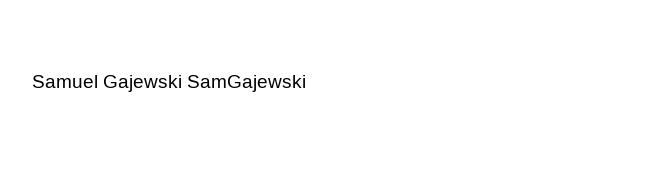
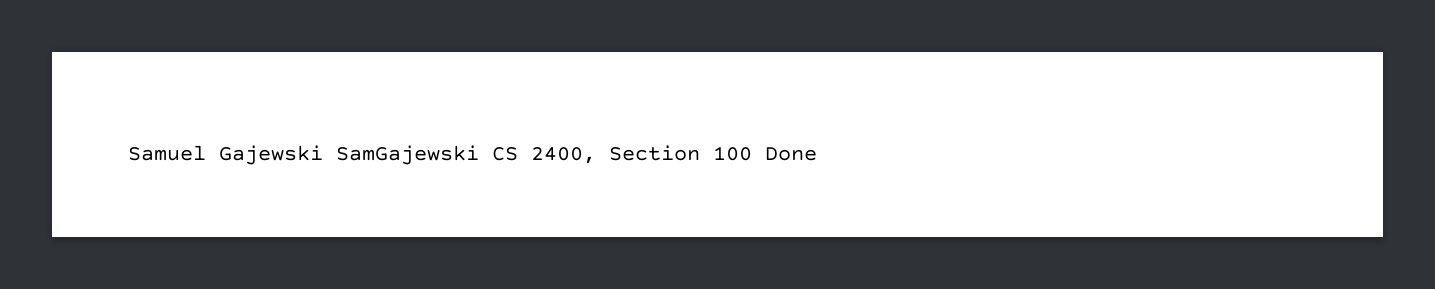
(307, 83) none -> [492,145,817,164] CS 2400, Section 100 Done

